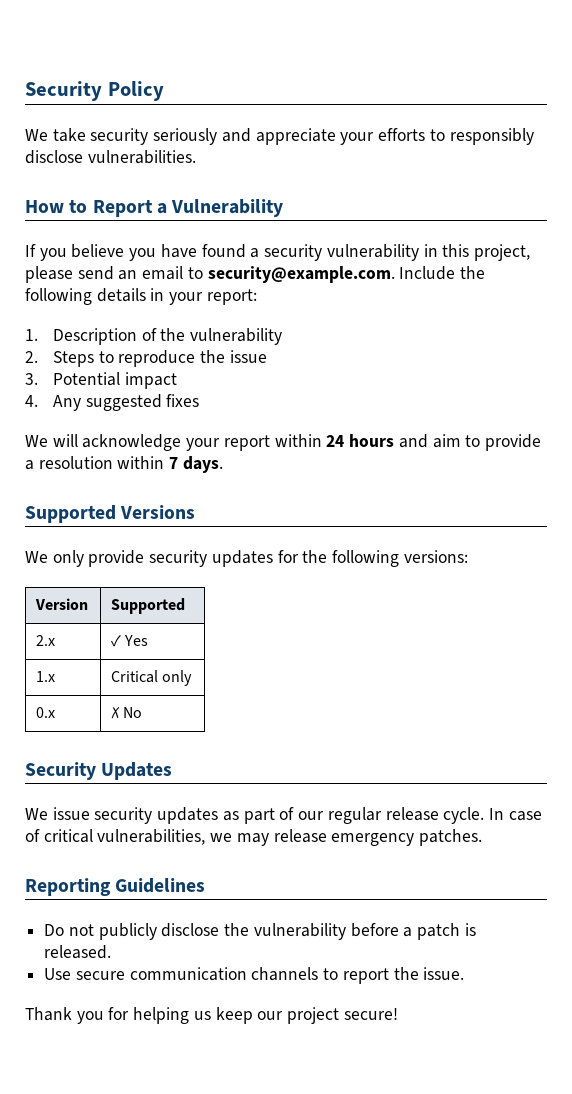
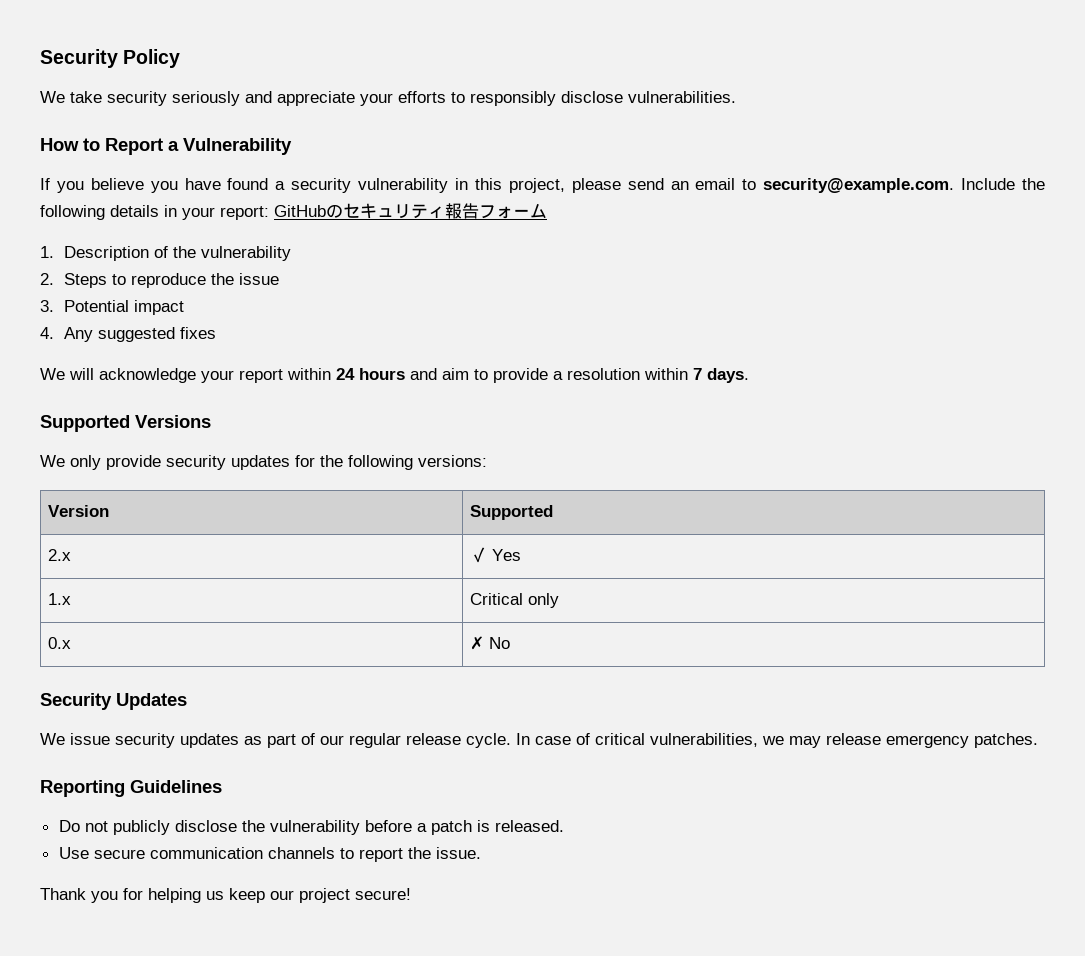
(257, 297) none -> [274,203,547,219] GitHubのセキュリティ報告フォーム

